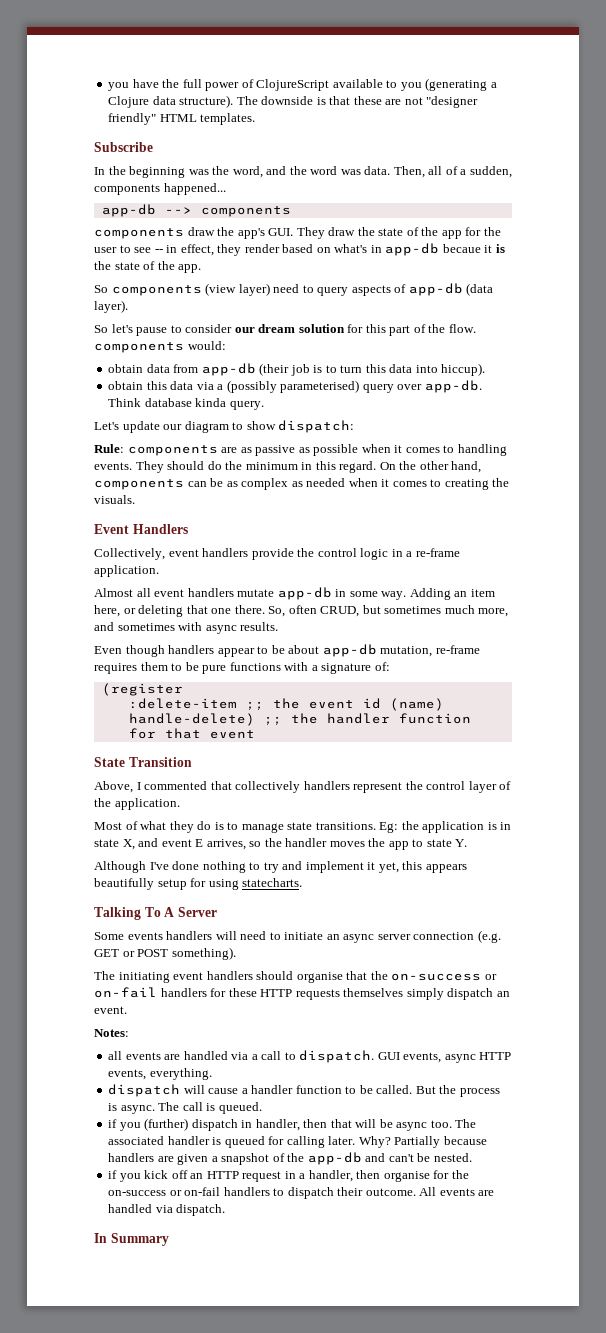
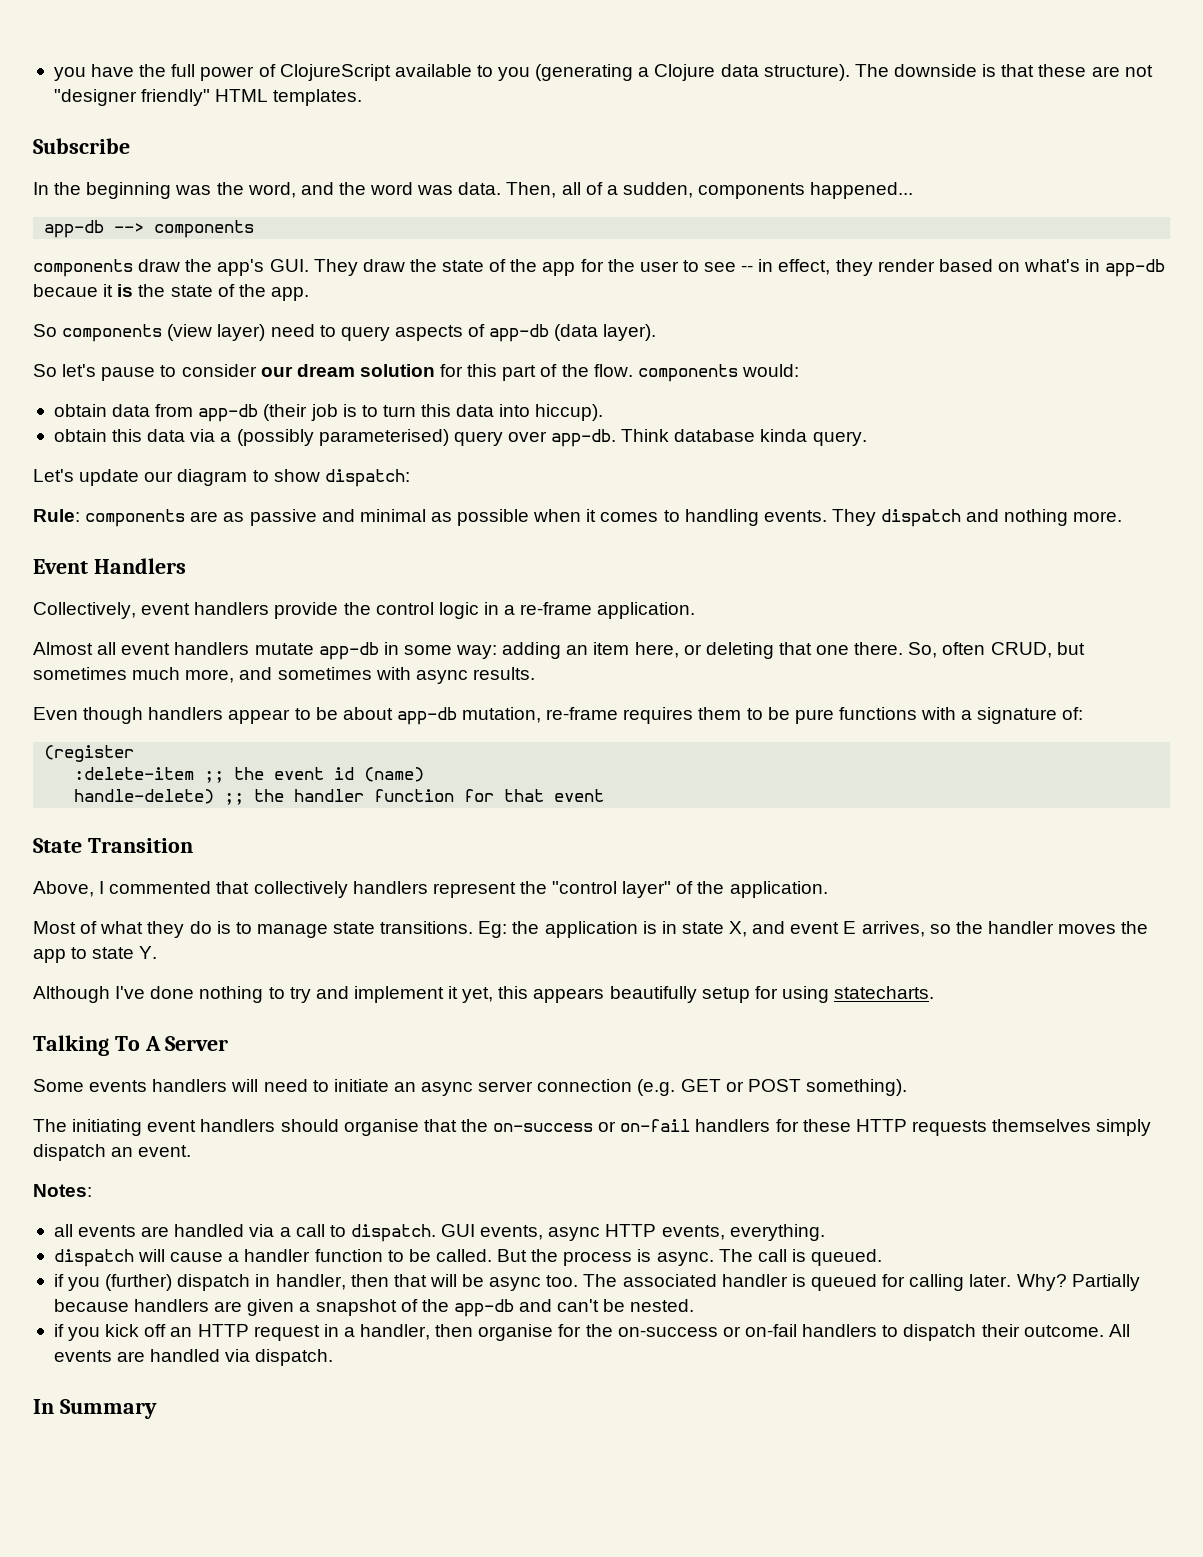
(296, 450) none -> [321,509,426,522] and minimal
[167,461,482,473] [94,478,510,490] [94,495,135,504] should do the minimum in this regard. On the other hand, components can be as complex as needed when it comes to creating the visuals. -> [881,509,1123,527] dispatch and nothing more.
[381,588,451,600] way. Adding -> [456,642,562,659] way: adding
[426,781,497,793] control layer -> [552,881,672,898] "control layer"

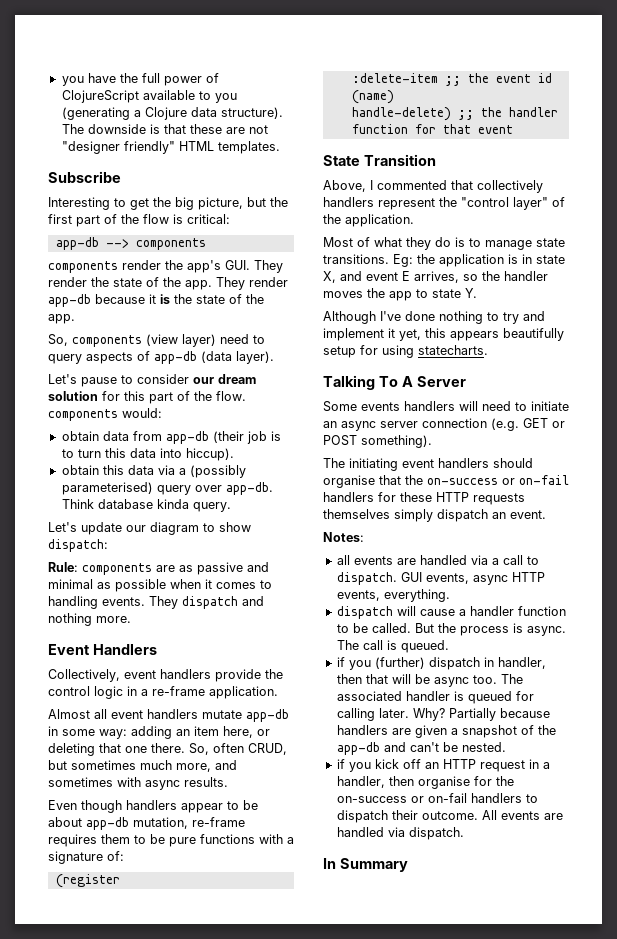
[33,182,914,199] In the beginning was the word, and the word was data. Then, all of a sudden, components happened... -> [48,197,288,210] [48,214,230,227] Interesting to get the big picture, but the first part of the flow is critical:
[138,259,181,272] draw -> [122,260,161,270] render
[362,259,1166,277] [33,284,98,297] draw the state of the app for the user to see -- in effect, they render based on what's in app-db becaue -> [48,277,288,290] [48,294,145,307] render the state of the app. They render app-db because
[33,324,57,337] So -> [48,334,68,346] So,
[33,364,97,377] So let's -> [48,374,77,384] Let's

